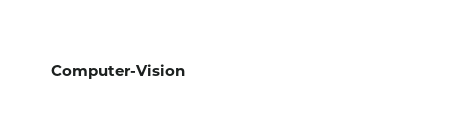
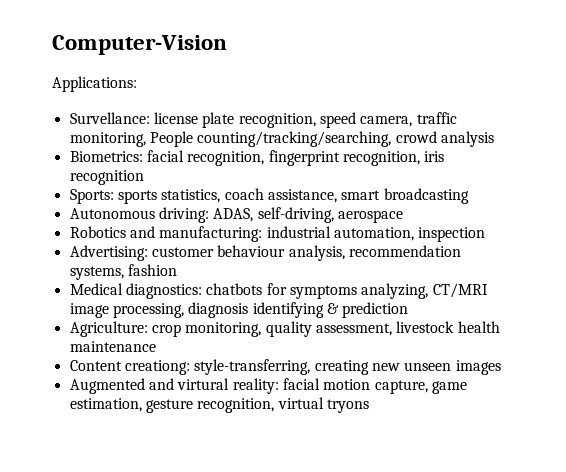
(185, 71) none -> [52,76,137,92] [69,112,457,128] [69,131,494,147] [69,150,445,166] [69,170,144,185] [69,188,469,204] [69,207,403,223] [69,226,486,242] [69,245,461,261] [69,264,177,280] [69,283,488,299] [69,302,409,318] [69,321,500,337] [69,341,156,352] [69,359,501,375] [69,378,467,394] [69,397,369,413] // Applications: // Survellance: license plate recognition, speed camera, traffic monitoring, People counting/tracking/searching, crowd analysis // Biometrics: facial recognition, fingerprint recognition, iris recognition // Sports: sports statistics, coach assistance, smart broadcasting // Autonomous driving: ADAS, self-driving, aerospace // Robotics and manufacturing: industrial automation, inspection // Advertising: customer behaviour analysis, recommendation systems, fashion // Medical diagnostics: chatbots for symptoms analyzing, CT/MRI image processing, diagnosis identifying & prediction // Agriculture: crop monitoring, quality assessment, livestock health maintenance // Content creationg: style-transferring, creating new unseen images // Augmented and virtural reality: facial motion capture, game estimation, gesture recognition, virtual tryons

